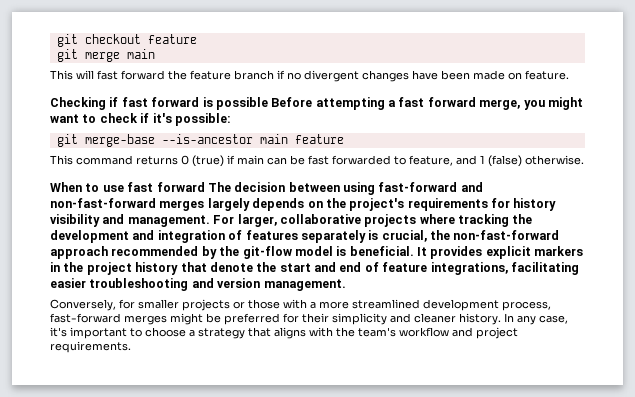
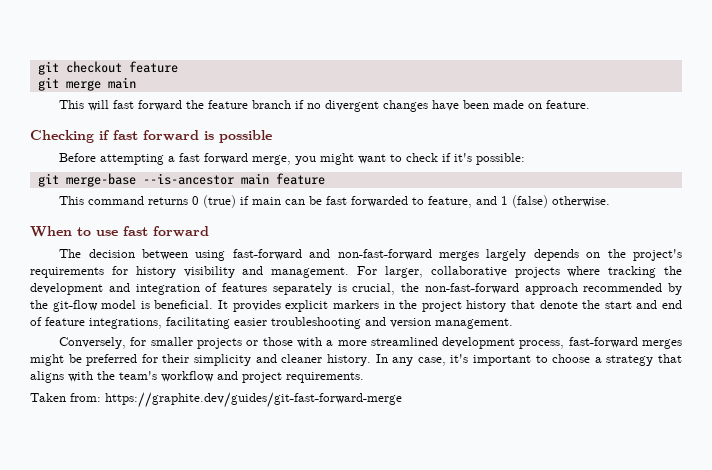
(268, 103) none -> (272, 136) //
(205, 187) none -> (209, 231) //
(131, 347) none -> [30,392,402,408] // Taken from: https://graphite.dev/guides/git-fast-forward-merge

